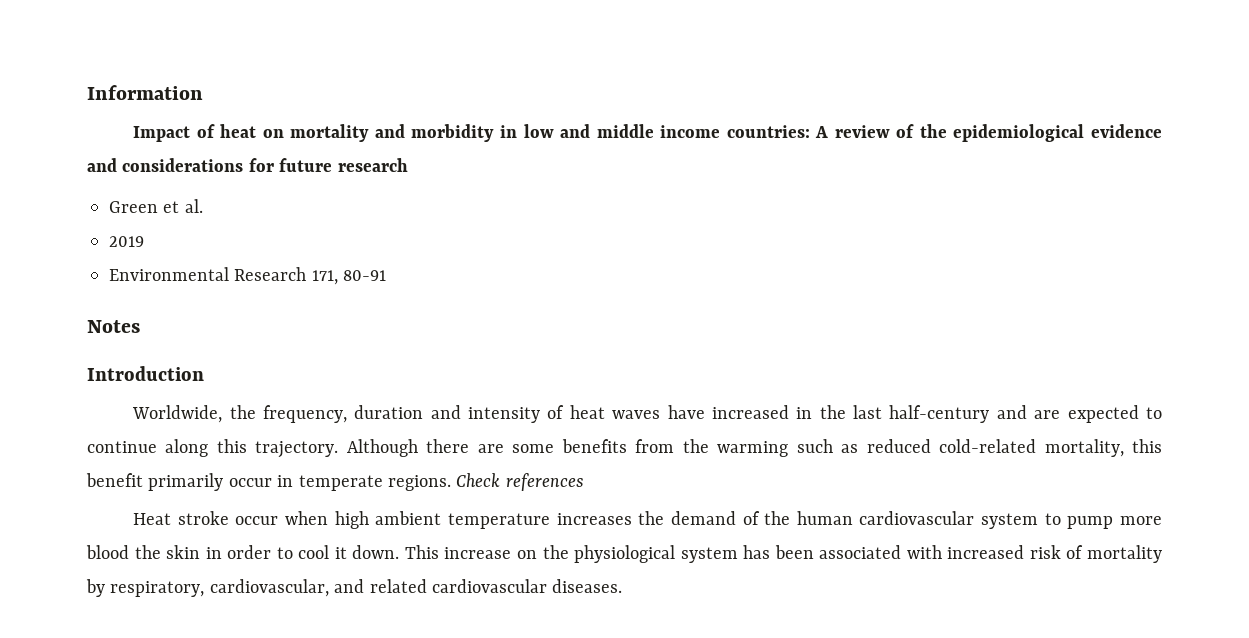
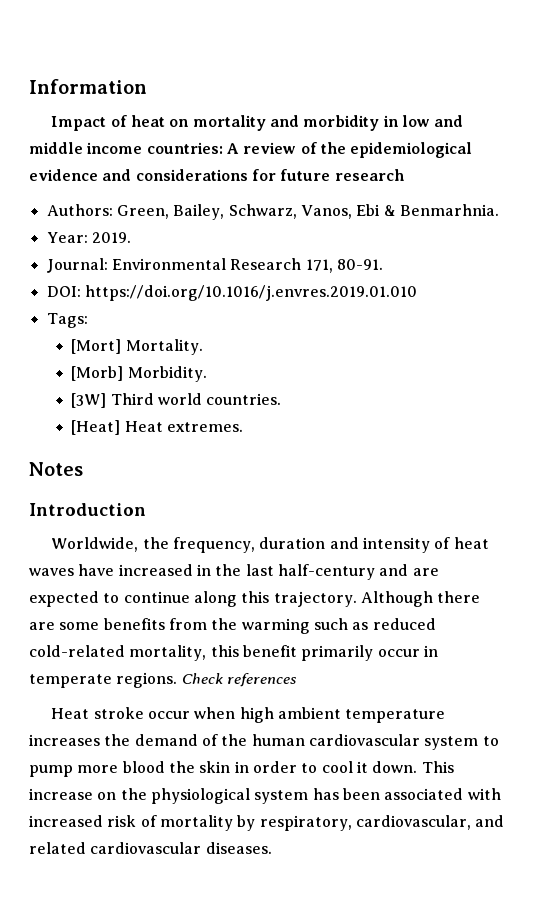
[109,199,203,213] [109,236,144,247] [109,267,387,285] Green et al. // 2019 // Environmental Research 171, 80-91 -> [46,204,499,220] [46,232,131,243] [46,258,383,273] [46,285,417,301] [46,313,88,328] [71,339,203,355] [71,366,207,382] [71,393,282,408] [71,420,243,435] Authors: Green, Bailey, Schwarz, Vanos, Ebi & Benmarhnia. // Year: 2019. // Journal: Environmental Research 171, 80-91. // DOI: https://doi.org/10.1016/j.envres.2019.01.010 // Tags: // [Mort] Mortality. // [Morb] Morbidity. // [3W] Third world countries. // [Heat] Heat extremes.

